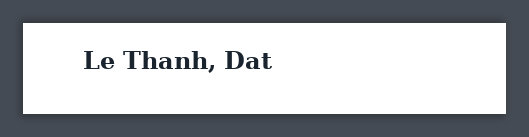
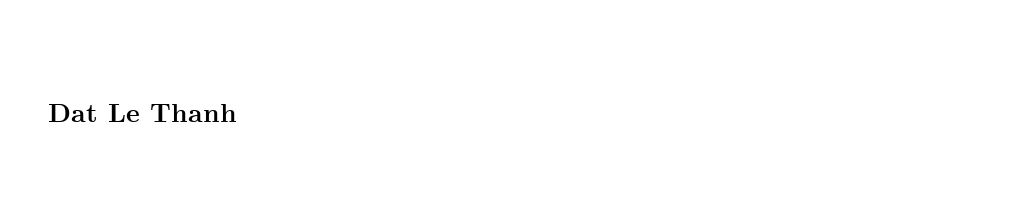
[83,51,272,73] Le Thanh, Dat -> [48,104,237,122] Dat Le Thanh

